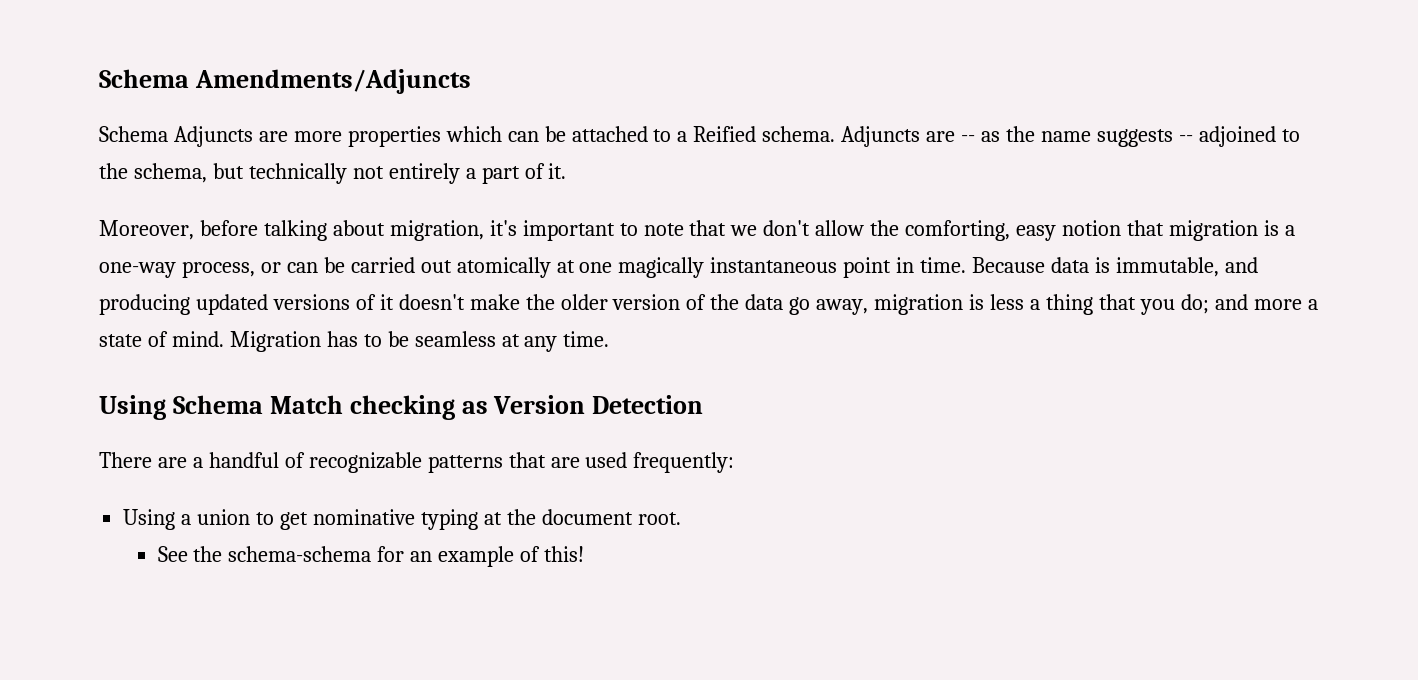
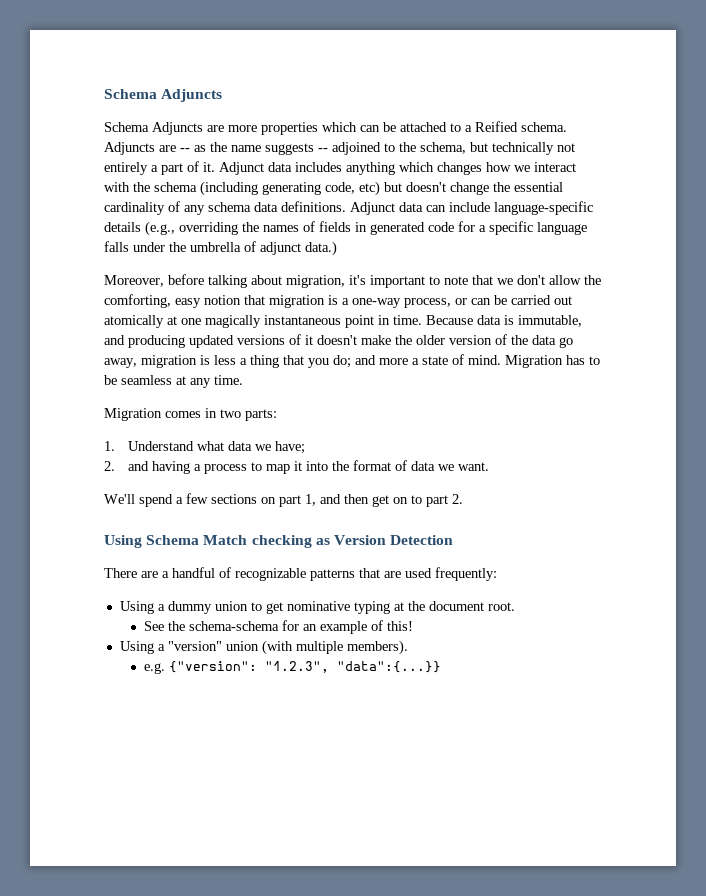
[99,69,471,94] Schema Amendments/Adjuncts -> [104,89,223,102] Schema Adjuncts
(567, 171) none -> [219,162,576,175] [104,181,563,196] [104,201,593,215] [104,221,587,236] [104,241,337,256] Adjunct data includes anything which changes how we interact with the schema (including generating code, etc) but doesn't change the essential cardinality of any schema data definitions. Adjunct data can include language-specific details (e.g., overriding the names of fields in generated code for a specific language falls under the umbrella of adjunct data.)
(610, 339) none -> [104,408,277,421] [104,441,305,454] [104,460,489,474] [104,493,463,507] // Migration comes in two parts: // 1. Understand what data we have; // 2. and having a process to map it into the format of data we want. // We'll spend a few sections on part 1, and then get on to part 2.
(192, 519) none -> [167,601,212,614] dummy
(585, 554) none -> [119,640,408,655] [143,661,441,674] // Using a "version" union (with multiple members). // e.g. {"version": "1.2.3", "data":{...}}

